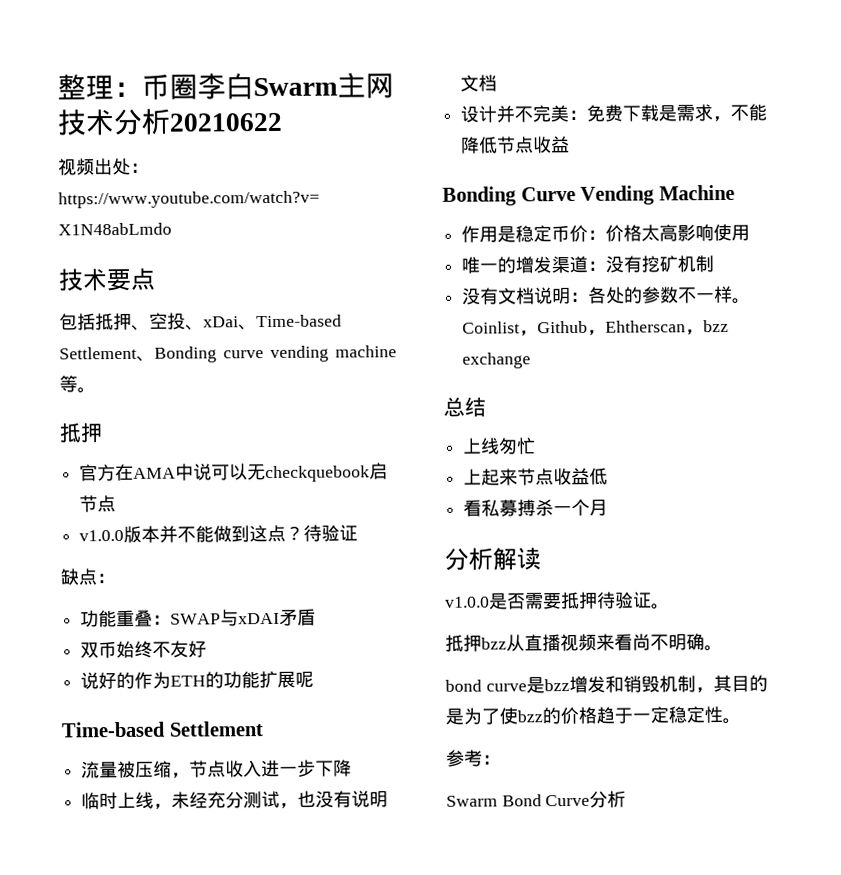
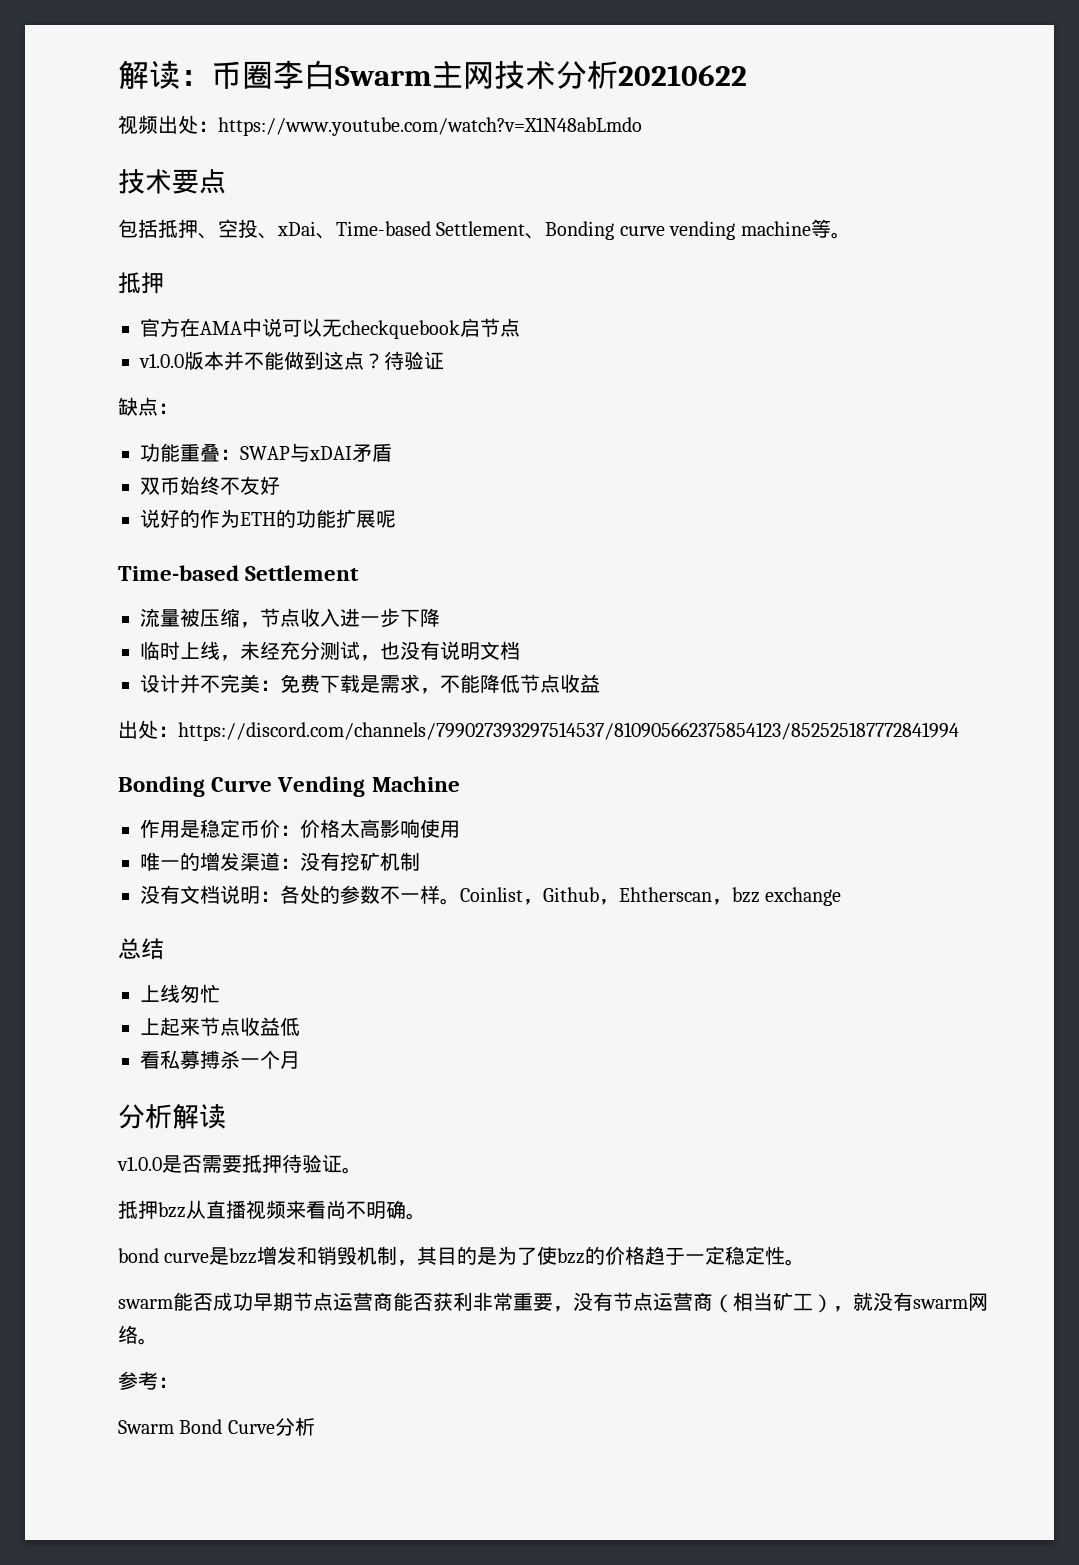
[57,74,114,101] 整理 -> [118,60,180,89] 解读
(571, 145) none -> [118,720,959,741] // 出处：https://discord.com/channels/799027393297514537/810905662375854123/852525187772841994
(741, 721) none -> [118,1292,988,1313] [118,1325,158,1345] // swarm能否成功早期节点运营商能否获利非常重要，没有节点运营商（相当矿工），就没有swarm网络。

